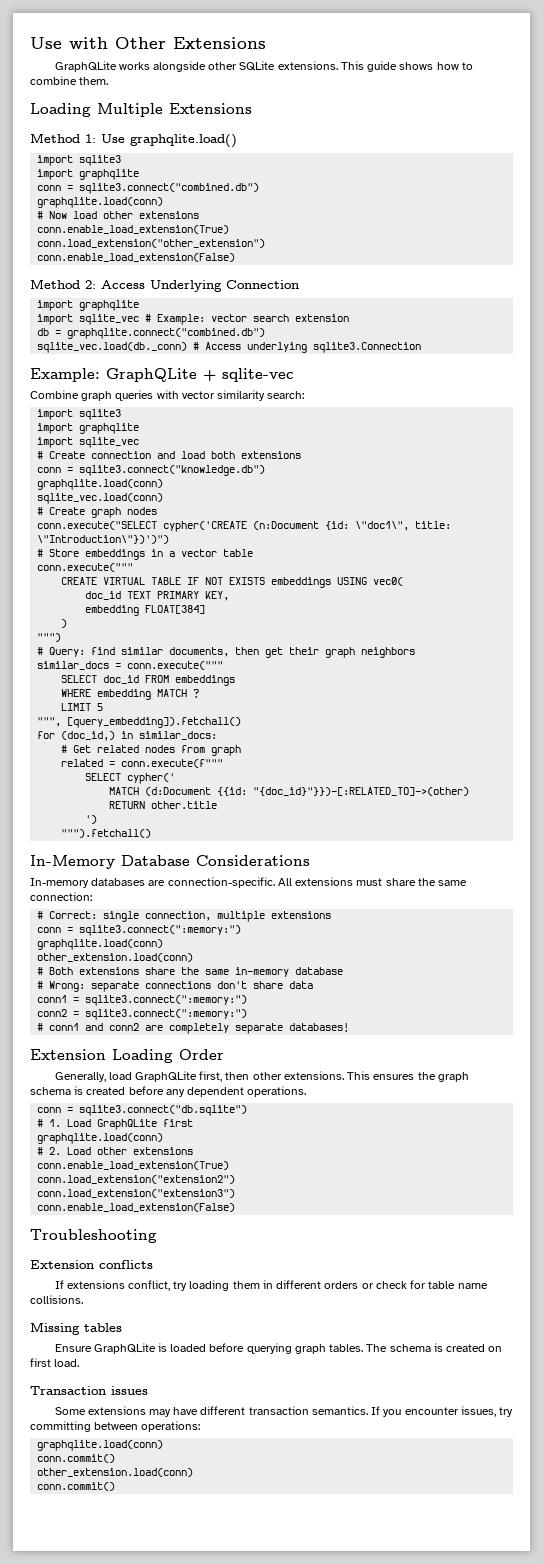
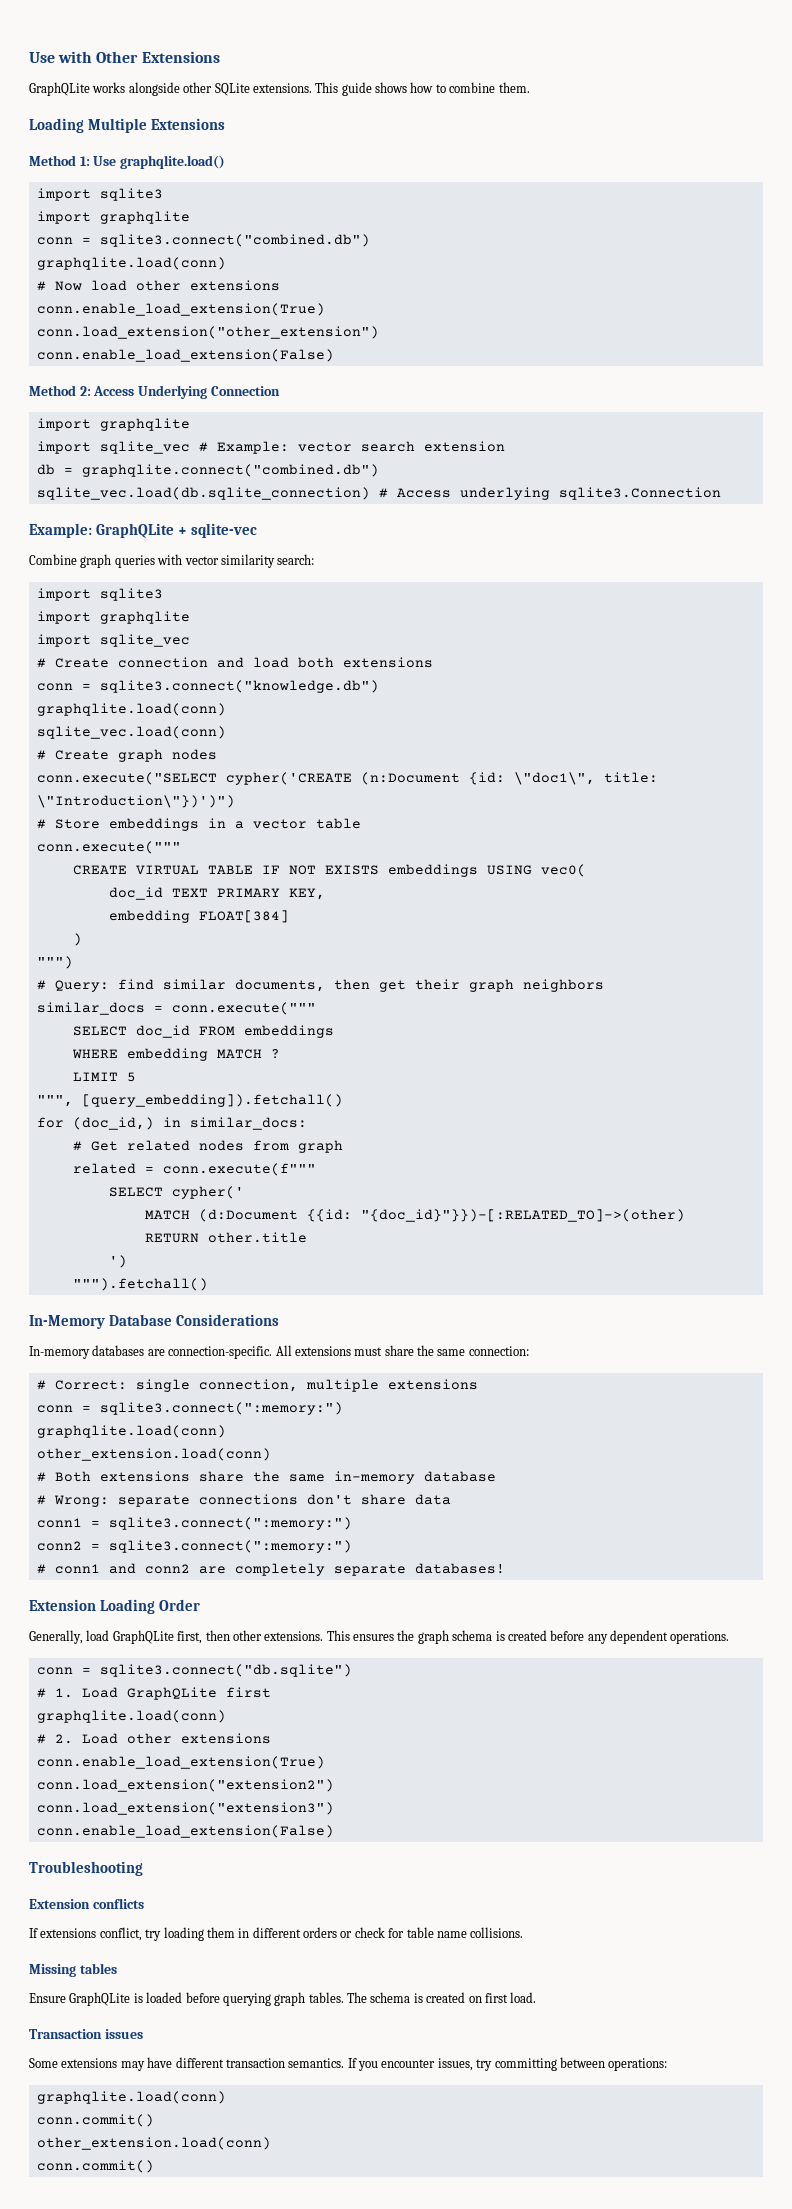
[37,342,188,353] sqlite_vec.load(db._conn) -> [36,487,370,500] sqlite_vec.load(db.sqlite_connection)

